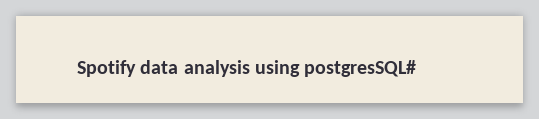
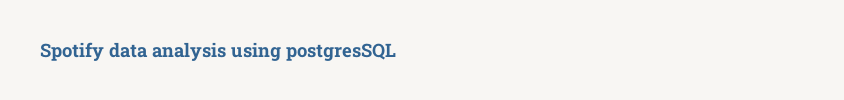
[304,60,417,77] postgresSQL# -> [286,43,396,61] postgresSQL

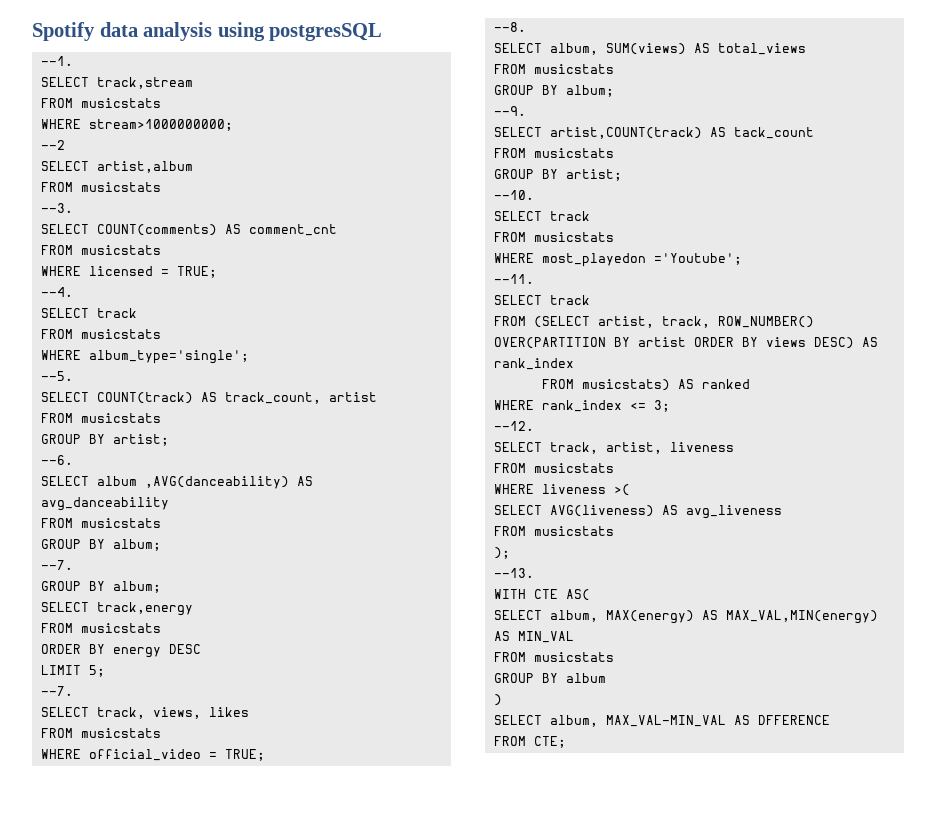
(396, 52) none -> [40,56,73,66] [40,77,193,89] [40,98,161,108] [40,119,233,131] [40,140,65,150] [40,161,193,173] [40,182,161,192] [40,203,73,213] [40,224,337,236] [40,245,161,255] [40,266,217,278] [40,287,73,297] [40,308,137,318] [40,329,161,339] [40,350,249,364] [40,371,73,381] [40,392,377,404] [40,413,161,423] [40,434,169,446] [40,455,73,465] [40,476,313,489] [40,497,169,511] [40,518,161,528] [40,539,161,551] [40,560,73,570] [40,581,161,593] [40,602,193,616] [40,623,161,633] [40,644,201,658] [40,665,105,677] [40,686,73,696] [40,707,249,719] [40,728,161,738] [40,749,265,761] [493,22,526,32] [493,43,806,55] [493,64,614,74] [493,85,614,97] [493,106,526,116] [493,127,814,139] [493,148,614,158] [493,169,622,181] [493,190,534,200] [493,211,590,221] [493,232,614,242] [493,253,742,267] [493,274,534,284] [493,295,590,305] [493,316,814,328] [493,337,878,349] [493,358,574,370] [541,379,750,391] [493,400,670,412] [493,421,534,431] [493,442,734,454] [493,463,614,473] [493,484,630,496] [493,505,782,519] [493,526,614,536] [493,547,510,559] [493,568,534,578] [493,589,590,601] [493,610,878,624] [493,631,574,643] [493,652,614,662] [493,673,606,683] [493,694,502,706] [493,715,830,727] [493,736,566,748] // --1. // SELECT track,stream // FROM musicstats // WHERE stream>1000000000; // --2 // SELECT artist,album // FROM musicstats // --3. // SELECT COUNT(comments) AS comment_cnt // FROM musicstats // WHERE licensed = TRUE; // --4. // SELECT track // FROM musicstats // WHERE album_type='single'; // --5. // SELECT COUNT(track) AS track_count, artist // FROM musicstats // GROUP BY artist; // --6. // SELECT album ,AVG(danceability) AS avg_danceability // FROM musicstats // GROUP BY album; // --7. // GROUP BY album; // SELECT track,energy // FROM musicstats // ORDER BY energy DESC // LIMIT 5; // --7. // SELECT track, views, likes // FROM musicstats // WHERE official_video = TRUE; // --8. // SELECT album, SUM(views) AS total_views // FROM musicstats // GROUP BY album; // --9. // SELECT artist,COUNT(track) AS tack_count // FROM musicstats // GROUP BY artist; // --10. // SELECT track // FROM musicstats // WHERE most_playedon ='Youtube'; // --11. // SELECT track // FROM (SELECT artist, track, ROW_NUMBER() OVER(PARTITION BY artist ORDER BY views DESC) AS rank_index // FROM musicstats) AS ranked // WHERE rank_index <= 3; // --12. // SELECT track, artist, liveness // FROM musicstats // WHERE liveness >( // SELECT AVG(liveness) AS avg_liveness // FROM musicstats // ); // --13. // WITH CTE AS( // SELECT album, MAX(energy) AS MAX_VAL,MIN(energy) AS MIN_VAL // FROM musicstats // GROUP BY album // ) // SELECT album, MAX_VAL-MIN_VAL AS DFFERENCE // FROM CTE;

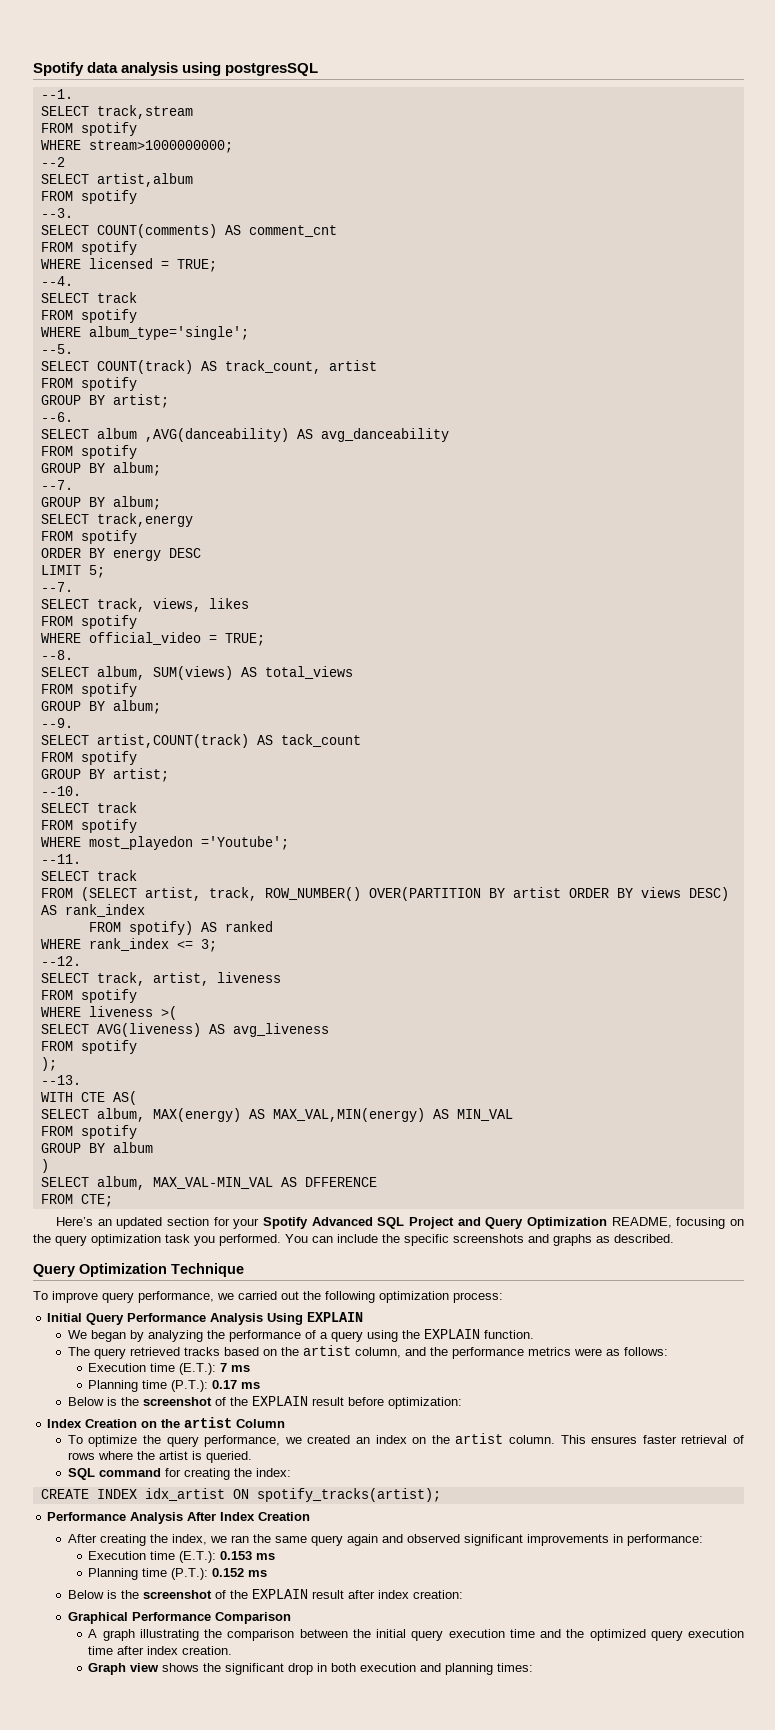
[80,98,161,108] musicstats -> [80,122,137,136] spotify
[80,182,161,192] musicstats -> [80,190,137,204] spotify
[80,245,161,255] musicstats -> [80,241,137,255] spotify
[80,329,161,339] musicstats -> [80,309,137,323] spotify
[80,413,161,423] musicstats -> [80,377,137,391] spotify
[80,518,161,528] musicstats -> [80,445,137,459] spotify
[80,623,161,633] musicstats -> [80,530,137,544] spotify
[80,728,161,738] musicstats -> [80,615,137,629] spotify
[533,64,614,74] musicstats -> [80,683,137,697] spotify
[533,148,614,158] musicstats -> [80,751,137,765] spotify
[533,232,614,242] musicstats -> [80,819,137,833] spotify
[581,379,670,391] musicstats) -> [128,921,193,935] spotify)
[533,463,614,473] musicstats -> [80,989,137,1003] spotify
[533,526,614,536] musicstats -> [80,1040,137,1054] spotify
[533,652,614,662] musicstats -> [80,1125,137,1139] spotify
(566, 742) none -> [56,1217,745,1229] [33,1234,674,1246] [33,1263,244,1277] [33,1291,503,1303] [47,1312,364,1325] [67,1329,534,1342] [67,1345,668,1359] [88,1363,251,1375] [88,1380,261,1392] [67,1396,462,1409] [47,1417,286,1428] [67,1433,745,1447] [67,1451,252,1463] [67,1468,291,1480] [40,1488,441,1502] [47,1512,311,1524] [67,1534,703,1546] [88,1551,276,1563] [88,1568,268,1580] [67,1589,463,1599] [67,1612,291,1624] [88,1629,744,1641] [88,1646,233,1655] [88,1663,534,1675] // Here’s an updated section for your Spotify Advanced SQL Project and Query Optimization README, focusing on the query optimization task you performed. You can include the specific screenshots and graphs as described. // Query Optimization Technique // To improve query performance, we carried out the following optimization process: // Initial Query Performance Analysis Using EXPLAIN // We began by analyzing the performance of a query using the EXPLAIN function. // The query retrieved tracks based on the artist column, and the performance metrics were as follows: // Execution time (E.T.): 7 ms // Planning time (P.T.): 0.17 ms // Below is the screenshot of the EXPLAIN result before optimization: // Index Creation on the artist Column // To optimize the query performance, we created an index on the artist column. This ensures faster retrieval of rows where the artist is queried. // SQL command for creating the index: // CREATE INDEX idx_artist ON spotify_tracks(artist); // Performance Analysis After Index Creation // After creating the index, we ran the same query again and observed significant improvements in performance: // Execution time (E.T.): 0.153 ms // Planning time (P.T.): 0.152 ms // Below is the screenshot of the EXPLAIN result after index creation: // Graphical Performance Comparison // A graph illustrating the comparison between the initial query execution time and the optimized query execution time after index creation. // Graph view shows the significant drop in both execution and planning times:

